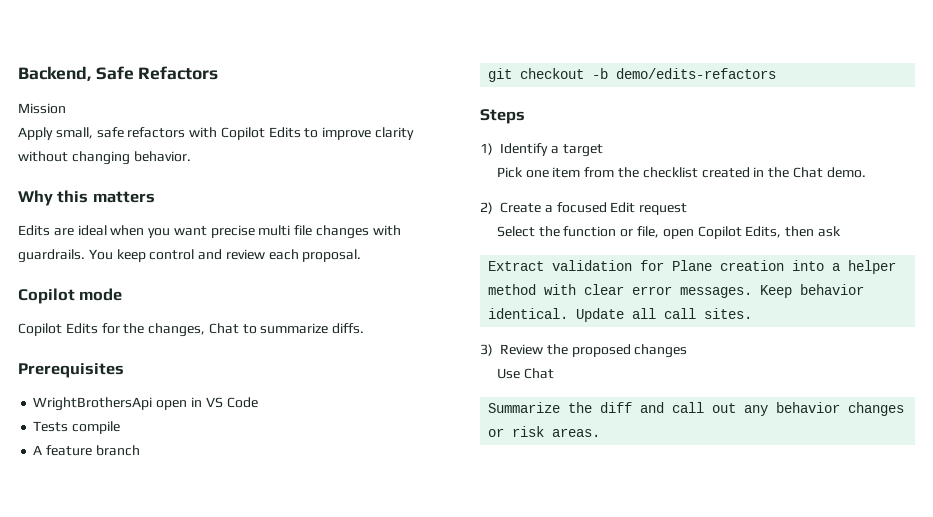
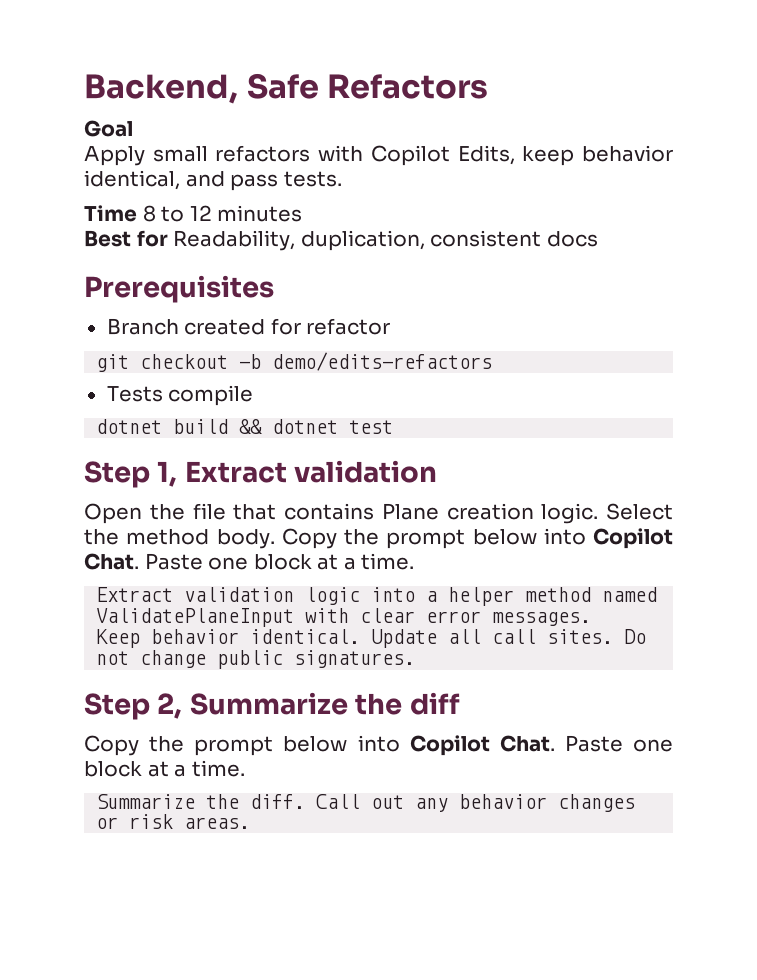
[18,103,66,114] Mission -> [84,120,133,137] Goal
[55,127,124,139] small, safe -> [152,146,208,162] small
[268,127,415,140] [18,151,191,165] [18,190,155,206] [18,225,401,239] [18,249,362,263] [18,288,123,304] [18,323,365,337] [18,363,124,378] [33,397,258,411] [33,421,121,434] [33,445,140,456] [488,68,777,82] [480,109,525,124] [480,143,603,157] [496,167,866,178] [480,202,688,215] [496,226,841,239] [488,260,785,271] Edits to improve clarity without changing behavior. // Why this matters // Edits are ideal when you want precise multi file changes with guardrails. You keep control and review each proposal. // Copilot mode // Copilot Edits for the changes, Chat to summarize diffs. // Prerequisites // WrightBrothersApi open in VS Code // Tests compile // A feature branch // git checkout -b demo/edits-refactors // Steps // 1) Identify a target // Pick one item from the checklist created in the Chat demo. // 2) Create a focused Edit request // Select the function or file, open Copilot Edits, then ask // Extract validation for Plane creation -> [457,145,673,166] [84,170,342,191] [84,205,303,222] [84,230,598,251] [84,275,274,303] [106,318,391,335] [96,352,493,372] [106,385,254,406] [96,419,394,434] [84,460,438,488] [84,503,673,524] [84,528,673,549] [84,553,415,570] [96,587,361,605] Edits, keep behavior identical, and pass tests. // Time 8 to 12 minutes // Best for Readability, duplication, consistent docs // Prerequisites // Branch created for refactor // git checkout -b demo/edits-refactors // Tests compile // dotnet build && dotnet test // Step 1, Extract validation // Open the file that contains Plane creation logic. Select the method body. Copy the prompt below into Copilot Chat. Paste one block at a time. // Extract validation logic
(537, 289) none -> [602,587,658,602] [96,608,295,627] named ValidatePlaneInput
(753, 292) none -> (592, 619) //
[480,344,688,358] [496,368,554,379] [488,402,705,413] // 3) Review the proposed changes // Use Chat // Summarize the diff and call -> [624,629,647,644] [96,650,416,669] [84,692,460,720] [84,735,673,756] [84,760,245,777] [96,794,361,809] Do not change public signatures. // Step 2, Summarize the diff // Copy the prompt below into Copilot Chat. Paste one block at a time. // Summarize the diff. Call

